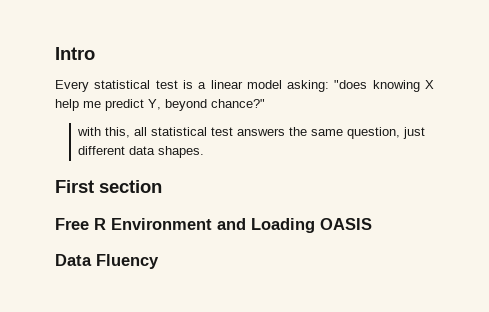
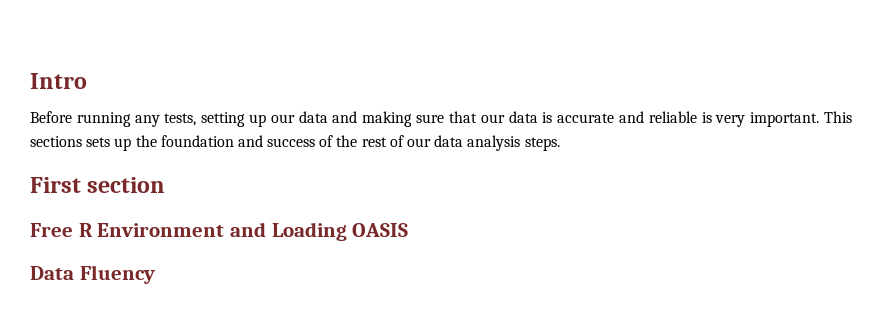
[55,80,435,92] [55,99,265,111] [77,127,426,139] [78,146,205,158] Every statistical test is a linear model asking: "does knowing X help me predict Y, beyond chance?" // with this, all statistical test answers the same question, just different data shapes. -> [30,111,853,127] [30,135,560,151] Before running any tests, setting up our data and making sure that our data is accurate and reliable is very important. This sections sets up the foundation and success of the rest of our data analysis steps.

